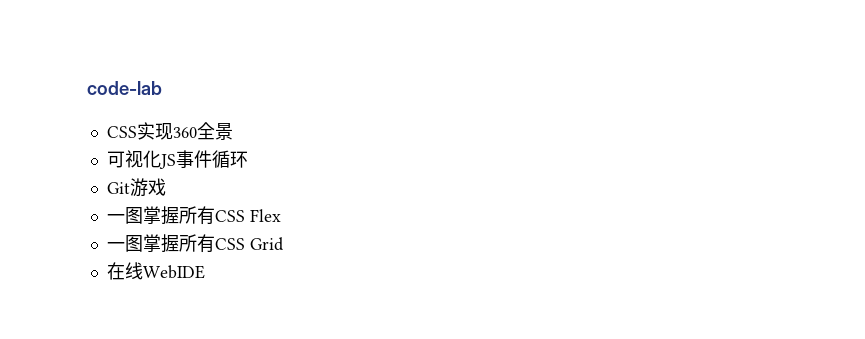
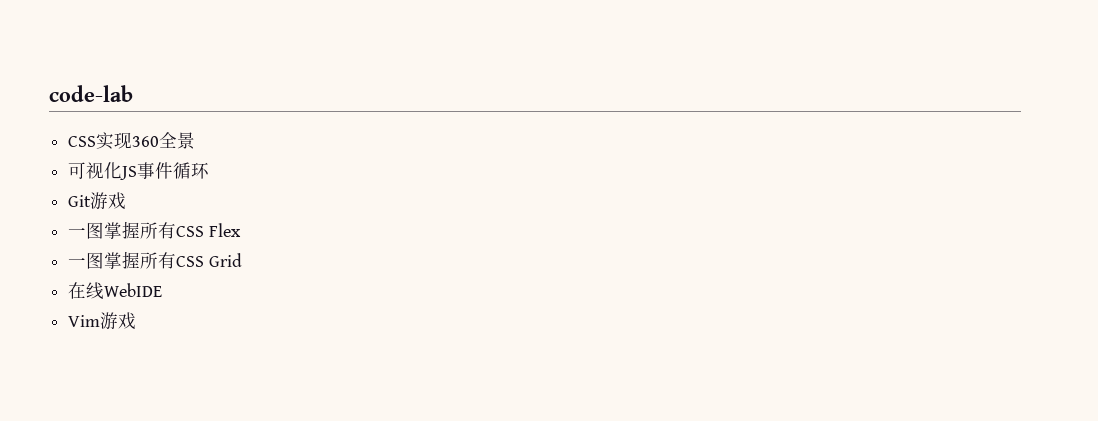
(205, 272) none -> [68,312,137,330] // Vim游戏

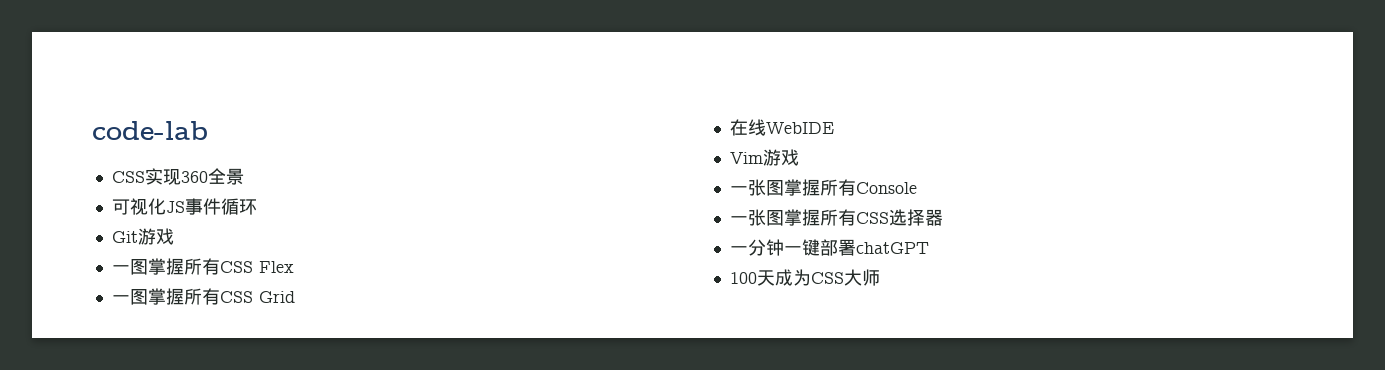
(137, 321) none -> [729,179,917,196] [729,209,943,226] [729,239,929,256] [729,269,880,286] // 一张图掌握所有Console // 一张图掌握所有CSS选择器 // 一分钟一键部署chatGPT // 100天成为CSS大师

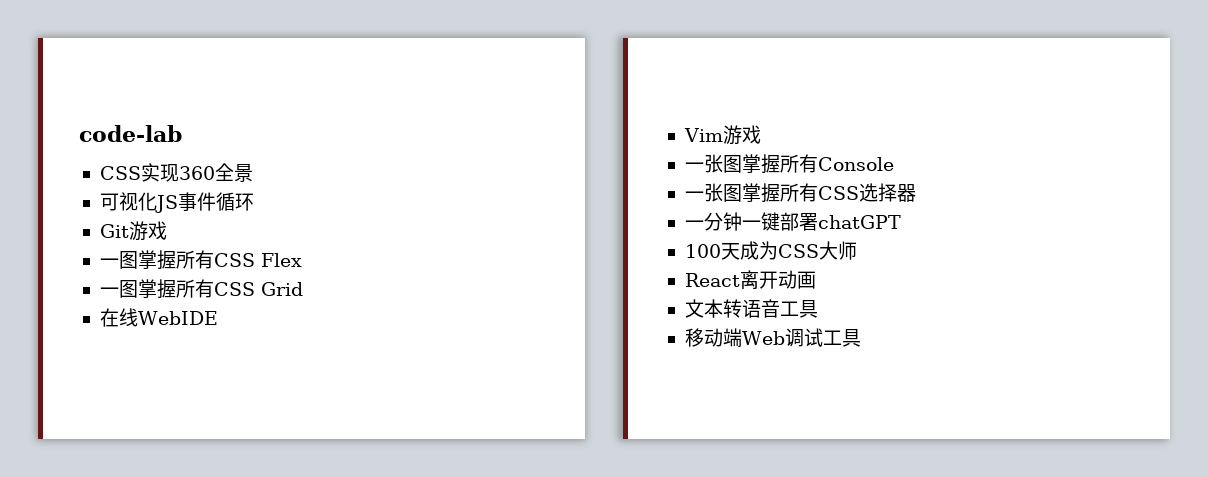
(880, 277) none -> [684,270,816,289] [684,299,818,318] [684,328,861,347] // React离开动画 // 文本转语音工具 // 移动端Web调试工具

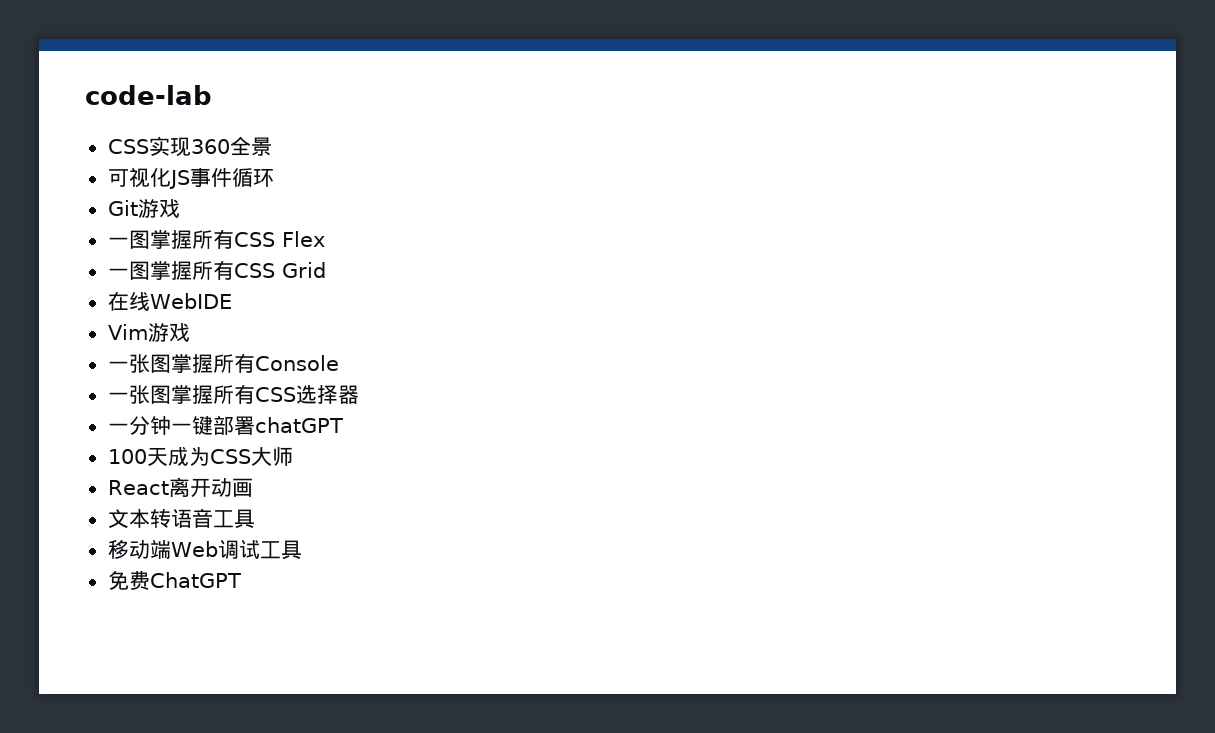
(861, 338) none -> [107,570,241,590] // 免费ChatGPT

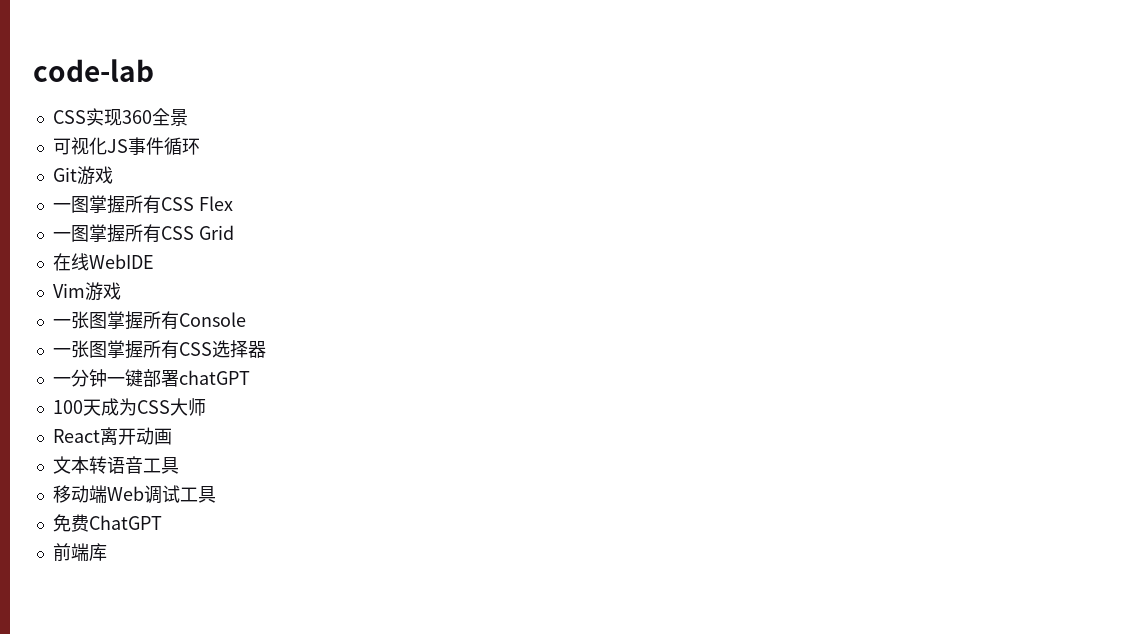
(241, 580) none -> [52,543,107,561] // 前端库

